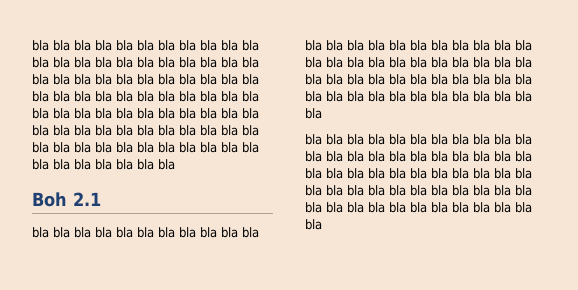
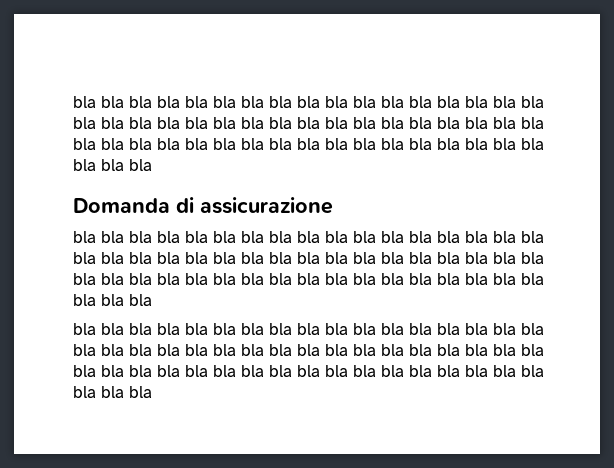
[242,108,259,119] [32,125,259,136] [32,142,259,153] [32,159,175,170] [32,192,101,207] bla bla bla bla bla bla bla bla bla bla bla bla bla bla bla bla bla bla bla bla bla bla bla bla bla bla bla bla bla bla // Boh 2.1 -> [73,197,333,214] // Domanda di assicurazione
[515,91,532,102] [305,108,322,119] bla bla -> (152, 300) none
[515,202,532,213] [305,219,322,230] bla bla -> (152, 392) none

